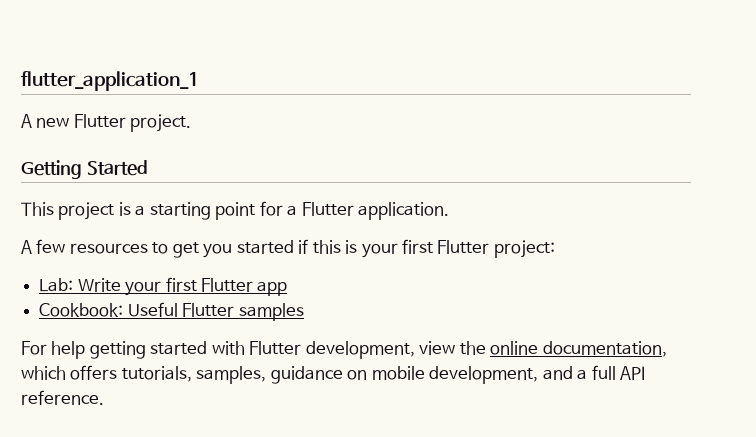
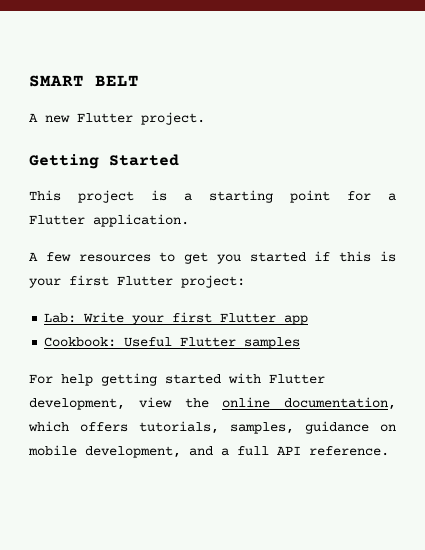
[21,71,199,91] flutter_application_1 -> [29,75,139,87] SMART BELT

